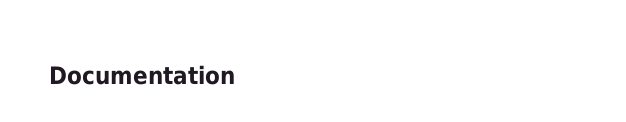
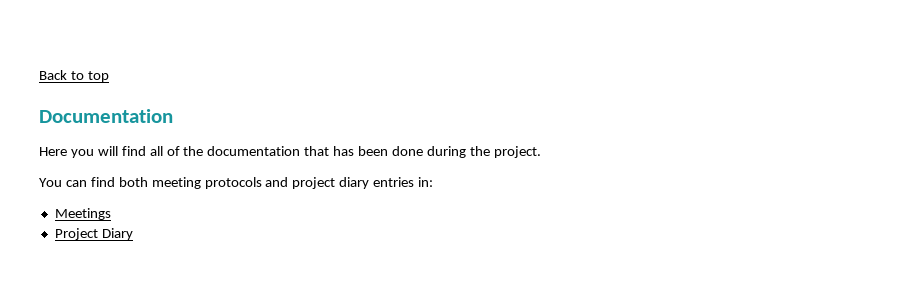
[49,65,235,85] Documentation -> [39,70,109,82] [39,109,173,123] [39,146,541,158] [39,177,434,189] [54,208,111,220] [54,228,133,240] Back to top // Documentation // Here you will find all of the documentation that has been done during the project. // You can find both meeting protocols and project diary entries in: // Meetings // Project Diary

